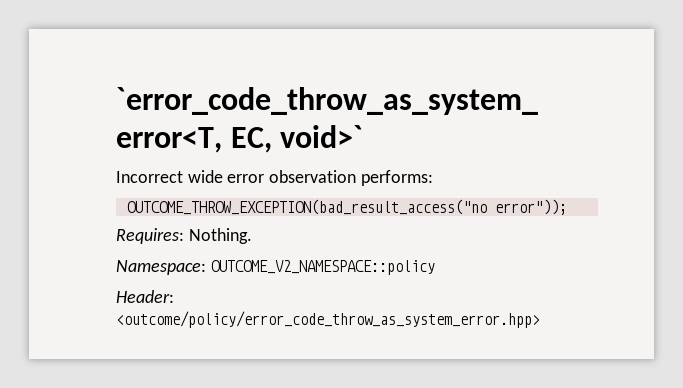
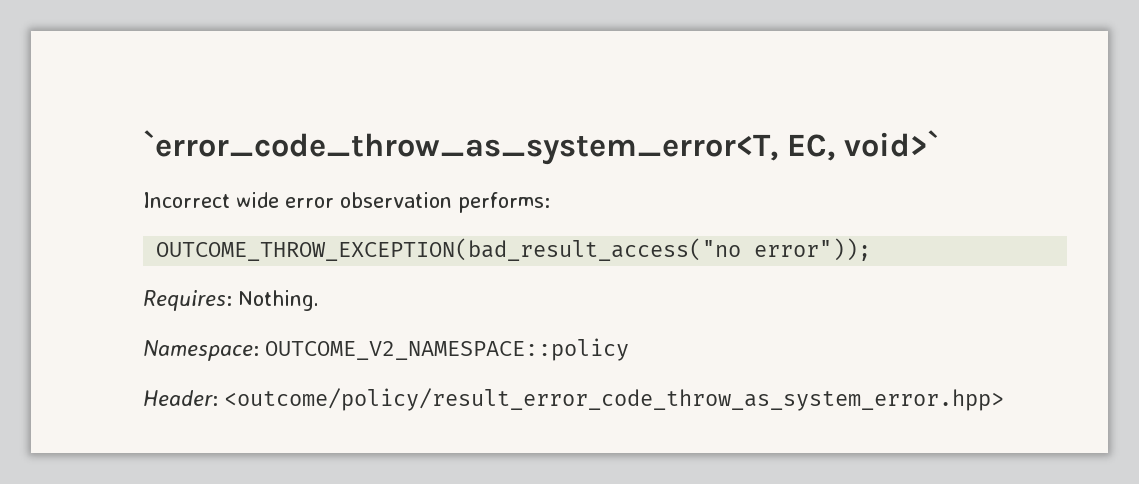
[116,311,540,328] <outcome/policy/error_code_throw_as_system_error.hpp> -> [224,388,1004,411] <outcome/policy/result_error_code_throw_as_system_error.hpp>

